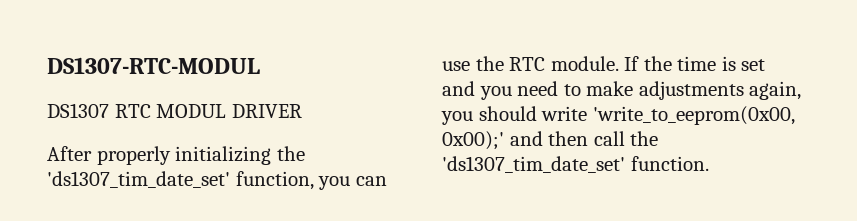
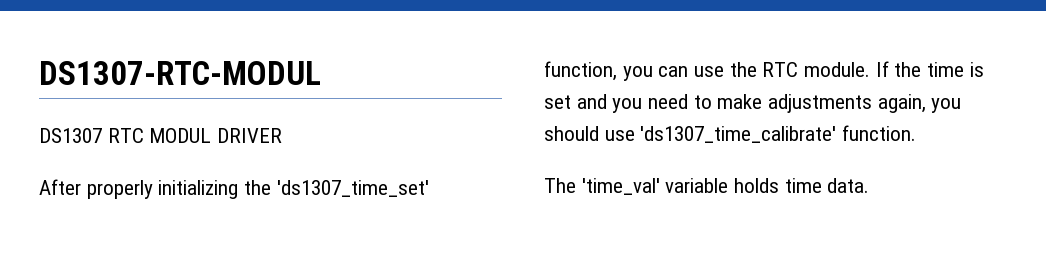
[47,171,230,188] 'ds1307_tim_date_set' -> [276,180,429,197] 'ds1307_time_set'
[541,106,795,125] [442,131,659,150] [442,156,709,173] write 'write_to_eeprom(0x00, 0x00);' and then call the 'ds1307_tim_date_set' function. -> [604,125,917,143] [544,178,870,195] use 'ds1307_time_calibrate' function. // The 'time_val' variable holds time data.

